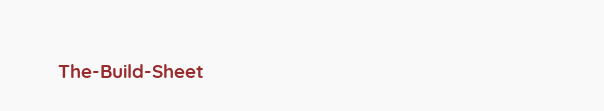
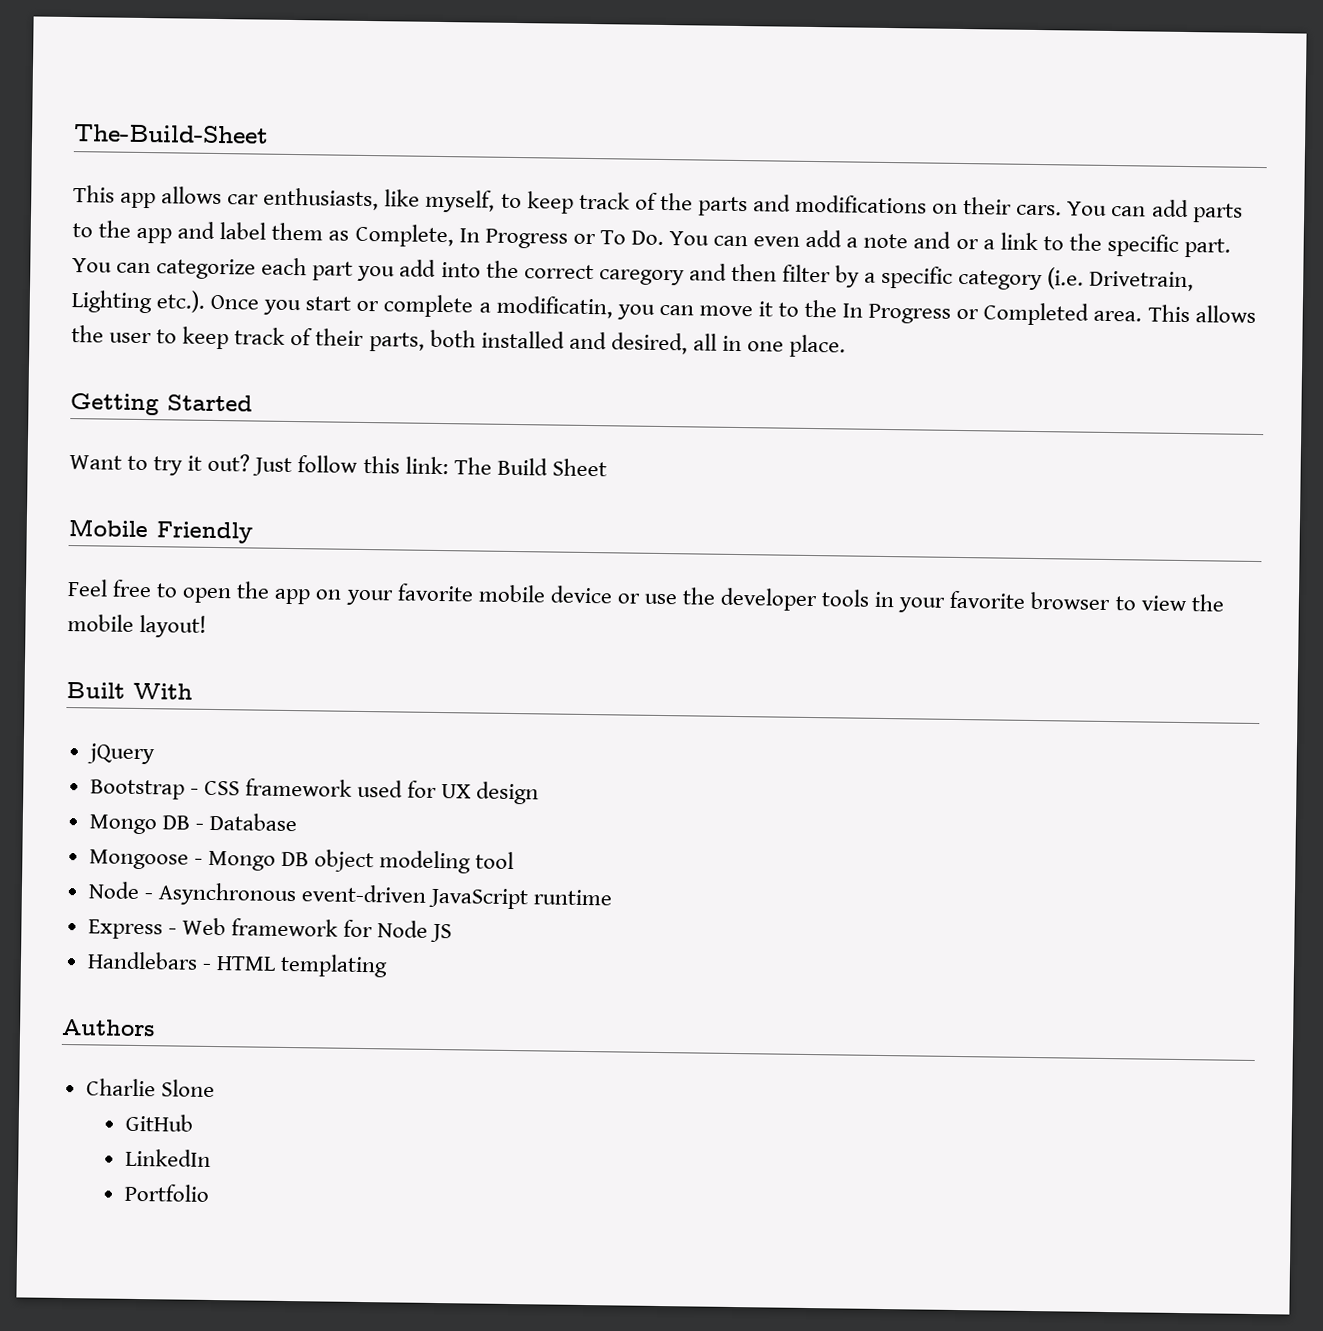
(204, 71) none -> [73,185,1243,223] [72,220,1231,258] [72,257,1195,292] [71,290,1256,326] [71,325,847,358] [70,393,253,416] [69,453,607,477] [68,519,253,544] [67,579,1225,613] [67,614,208,638] [66,682,193,700] [86,743,155,765] [89,778,540,805] [88,812,297,835] [88,849,515,874] [87,881,613,910] [87,917,453,943] [86,951,388,978] [61,1018,155,1037] [85,1078,215,1098] [125,1113,194,1132] [125,1148,212,1167] [124,1183,210,1202] // This app allows car enthusiasts, like myself, to keep track of the parts and modifications on their cars. You can add parts to the app and label them as Complete, In Progress or To Do. You can even add a note and or a link to the specific part. You can categorize each part you add into the correct caregory and then filter by a specific category (i.e. Drivetrain, Lighting etc.). Once you start or complete a modificatin, you can move it to the In Progress or Completed area. This allows the user to keep track of their parts, both installed and desired, all in one place. // Getting Started // Want to try it out? Just follow this link: The Build Sheet // Mobile Friendly // Feel free to open the app on your favorite mobile device or use the developer tools in your favorite browser to view the mobile layout! // Built With // jQuery // Bootstrap - CSS framework used for UX design // Mongo DB - Database // Mongoose - Mongo DB object modeling tool // Node - Asynchronous event-driven JavaScript runtime // Express - Web framework for Node JS // Handlebars - HTML templating // Authors // Charlie Slone // GitHub // LinkedIn // Portfolio

